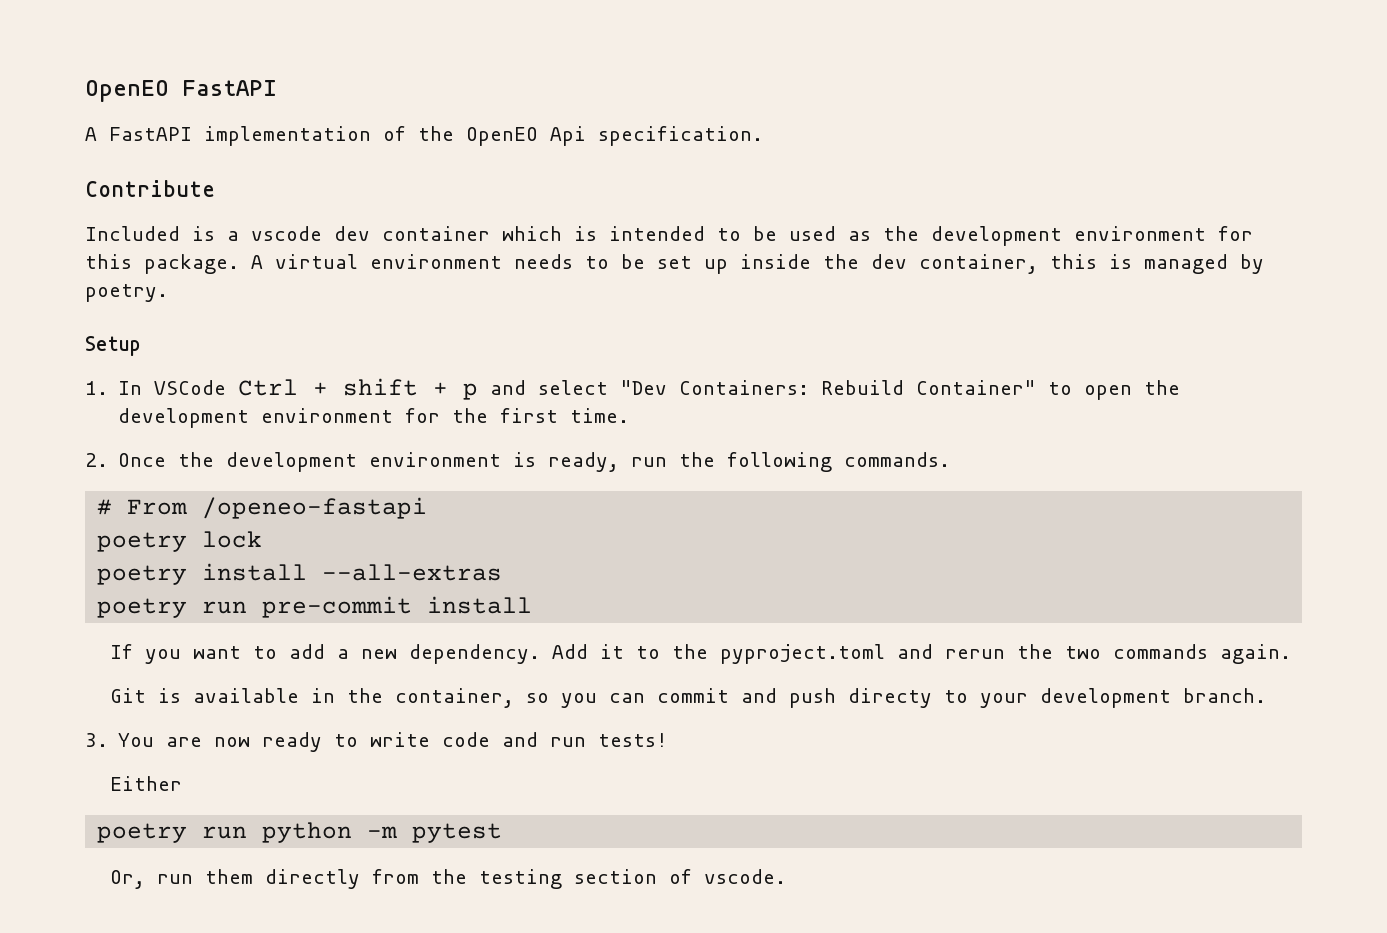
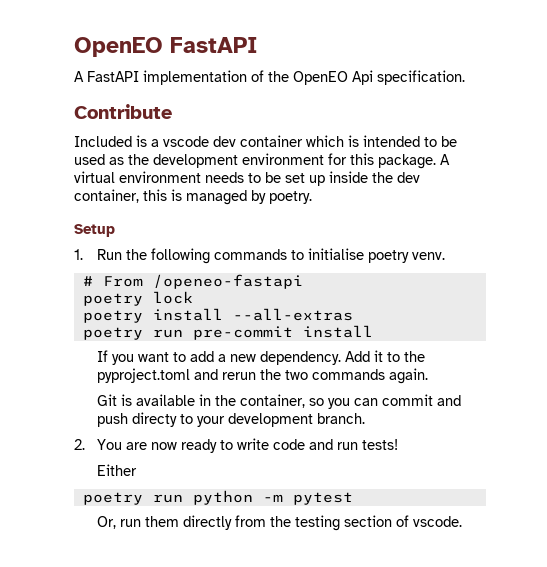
[118,378,1181,400] [118,408,630,428] [85,452,951,472] In VSCode Ctrl + shift + p and select "Dev Containers: Rebuild Container" to open the development environment for the first time. // 2. Once the development environment is ready, run the following commands. -> [96,248,445,264] Run the following commands to initialise poetry venv.
[85,733,108,747] 3. -> [74,439,85,450] 2.

